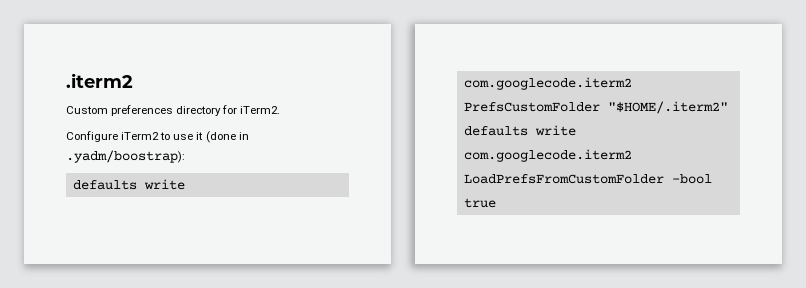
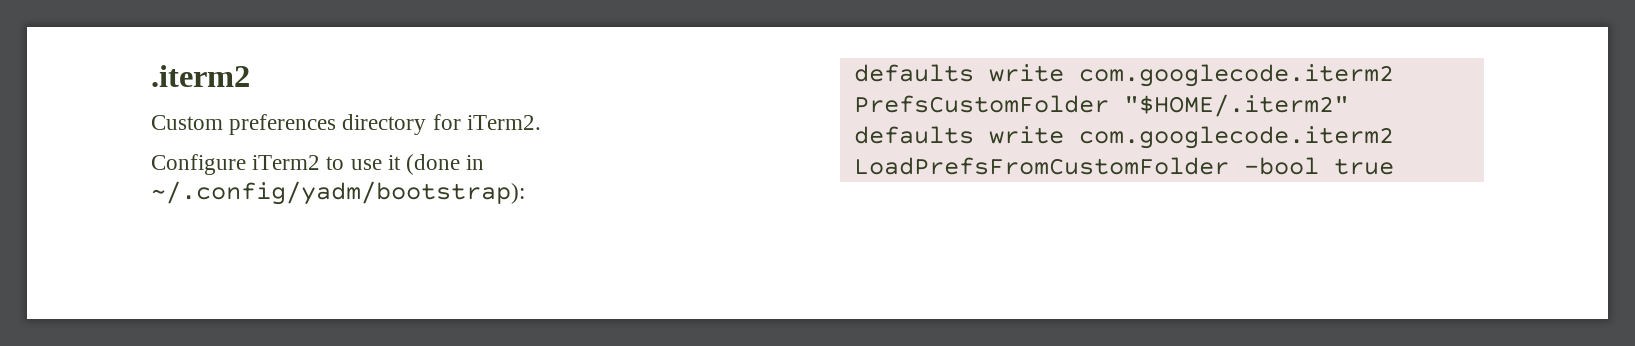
[66,150,185,163] .yadm/boostrap): -> [151,181,525,205] ~/.config/yadm/bootstrap):

